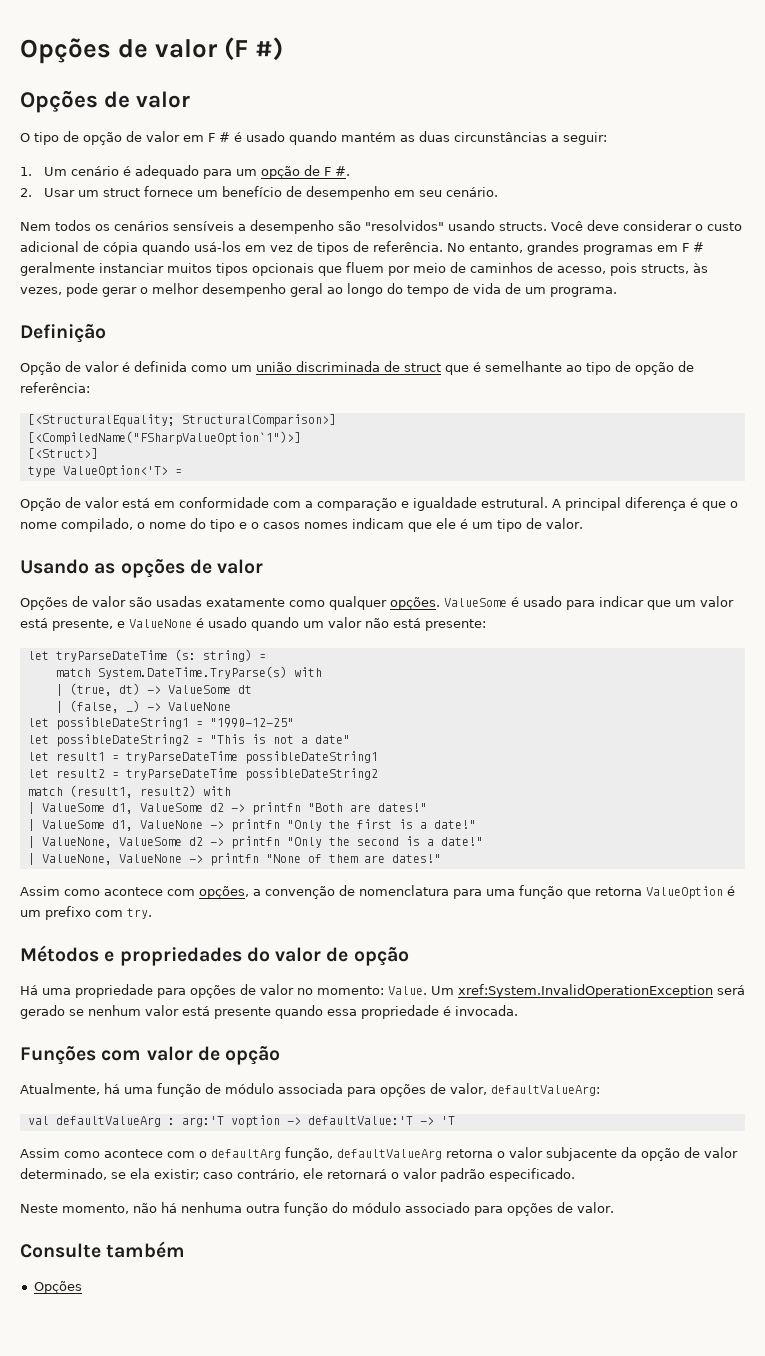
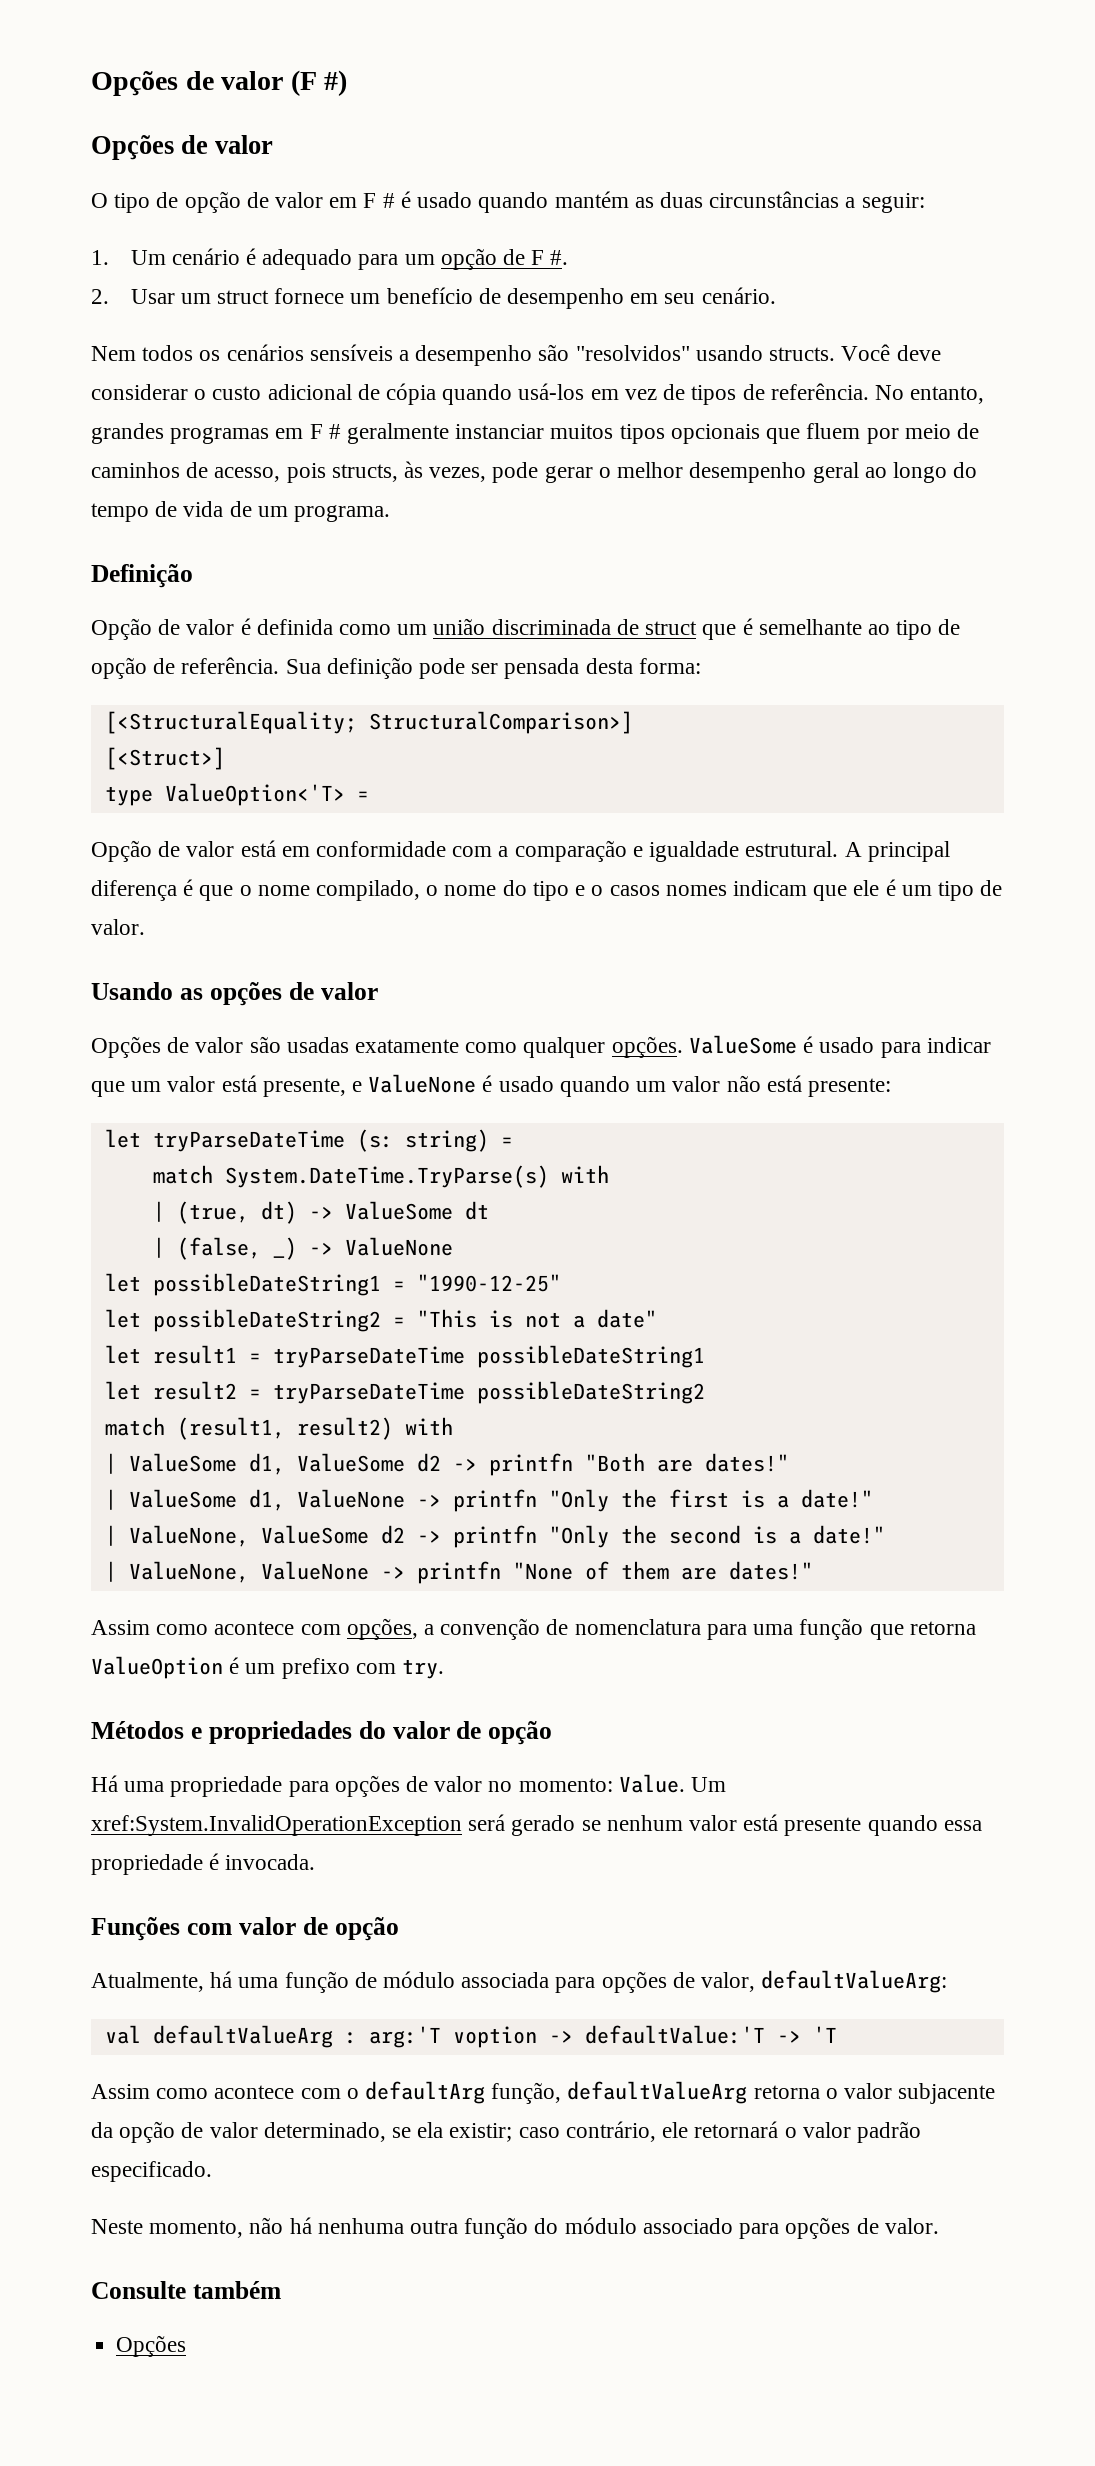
[20,382,90,393] referência: -> [181,657,701,679] referência. Sua definição pode ser pensada desta forma:
[27,431,301,445] // [<CompiledName("FSharpValueOption`1")>] -> (633, 722) none

